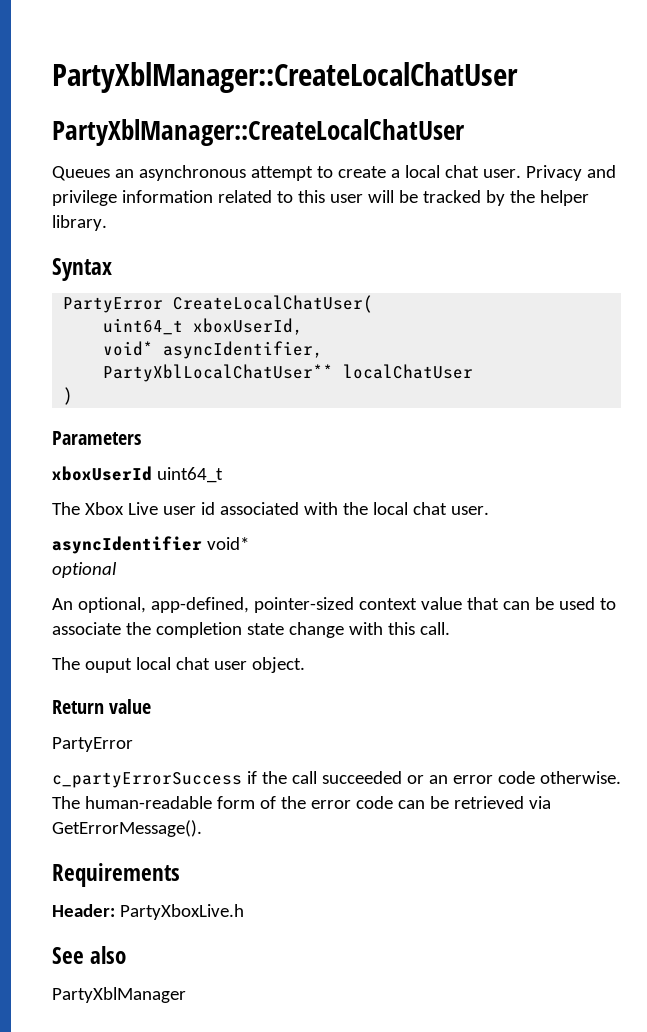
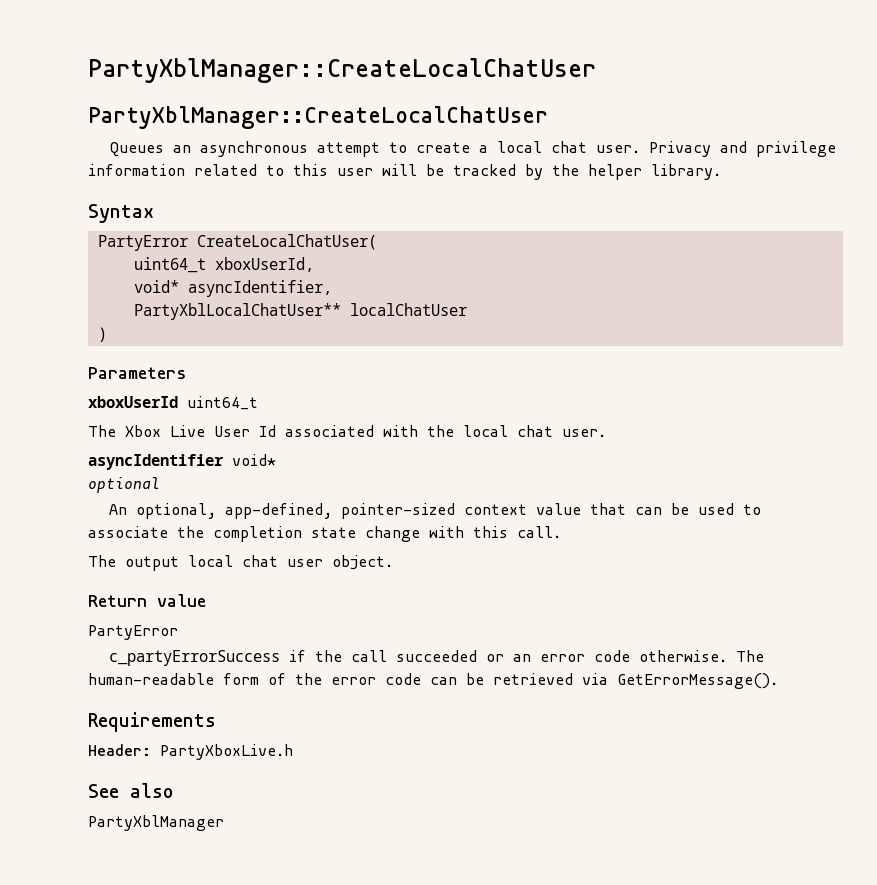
[162,502,215,515] user id -> [214,425,276,437] User Id
[84,658,132,673] ouput -> [125,556,179,571] output

